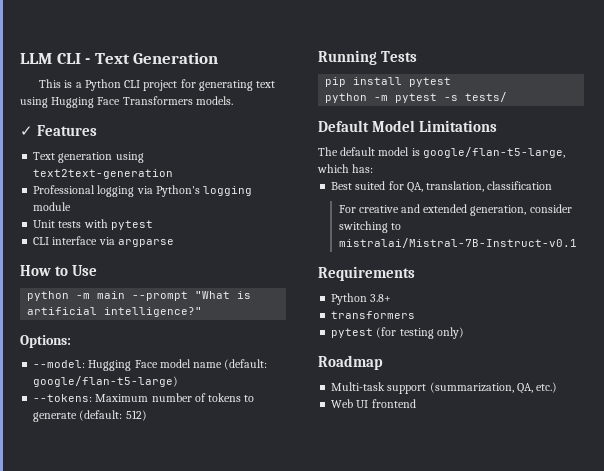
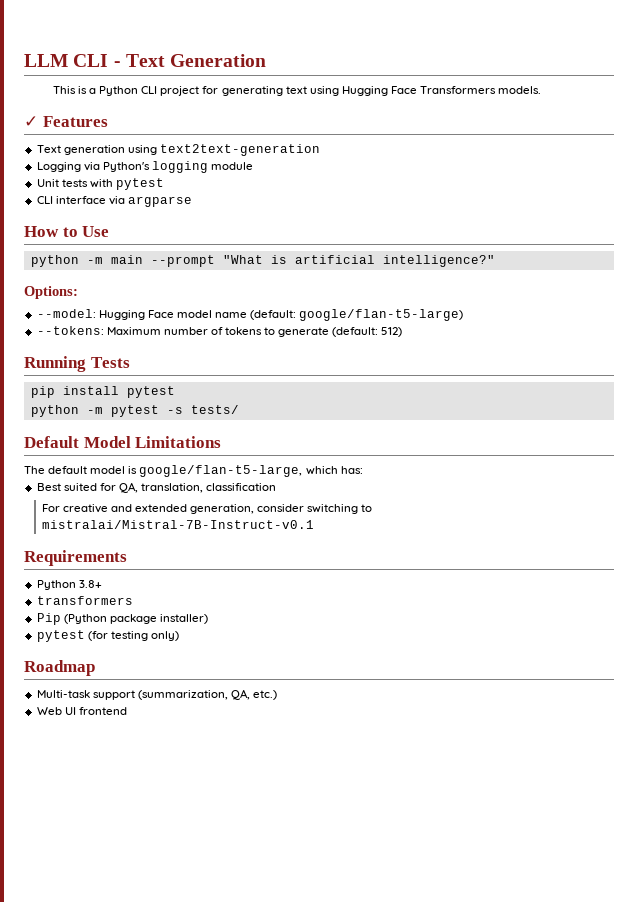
[33,185,135,197] Professional logging -> [36,162,81,172] Logging
(416, 315) none -> [36,613,208,625] // Pip (Python package installer)

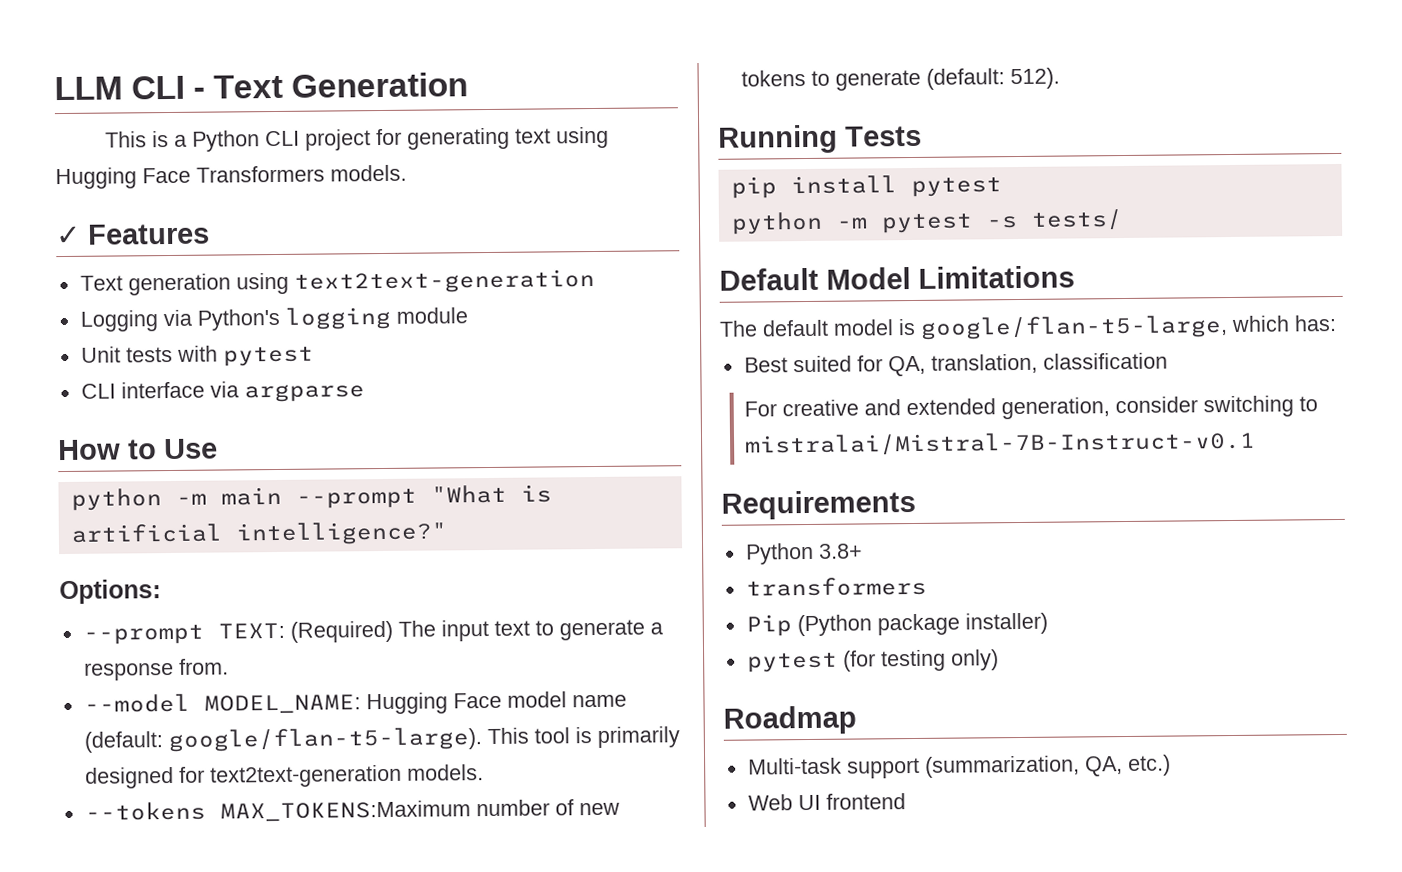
[36,309,96,318] --model: -> [82,619,663,645] [83,658,229,681] [83,693,361,714] --prompt TEXT: (Required) The input text to generate a response from. // --model MODEL_NAME:
[299,309,464,321] [36,326,161,335] google/flan-t5-large) // --tokens: Maximum -> [167,726,680,753] [84,764,484,789] [84,800,471,822] google/flan-t5-large). This tool is primarily designed for text2text-generation models. // --tokens MAX_TOKENS:Maximum
(223, 331) none -> [578,802,620,816] new
[381,327,403,337] 512) -> [1009,67,1060,90] 512).

